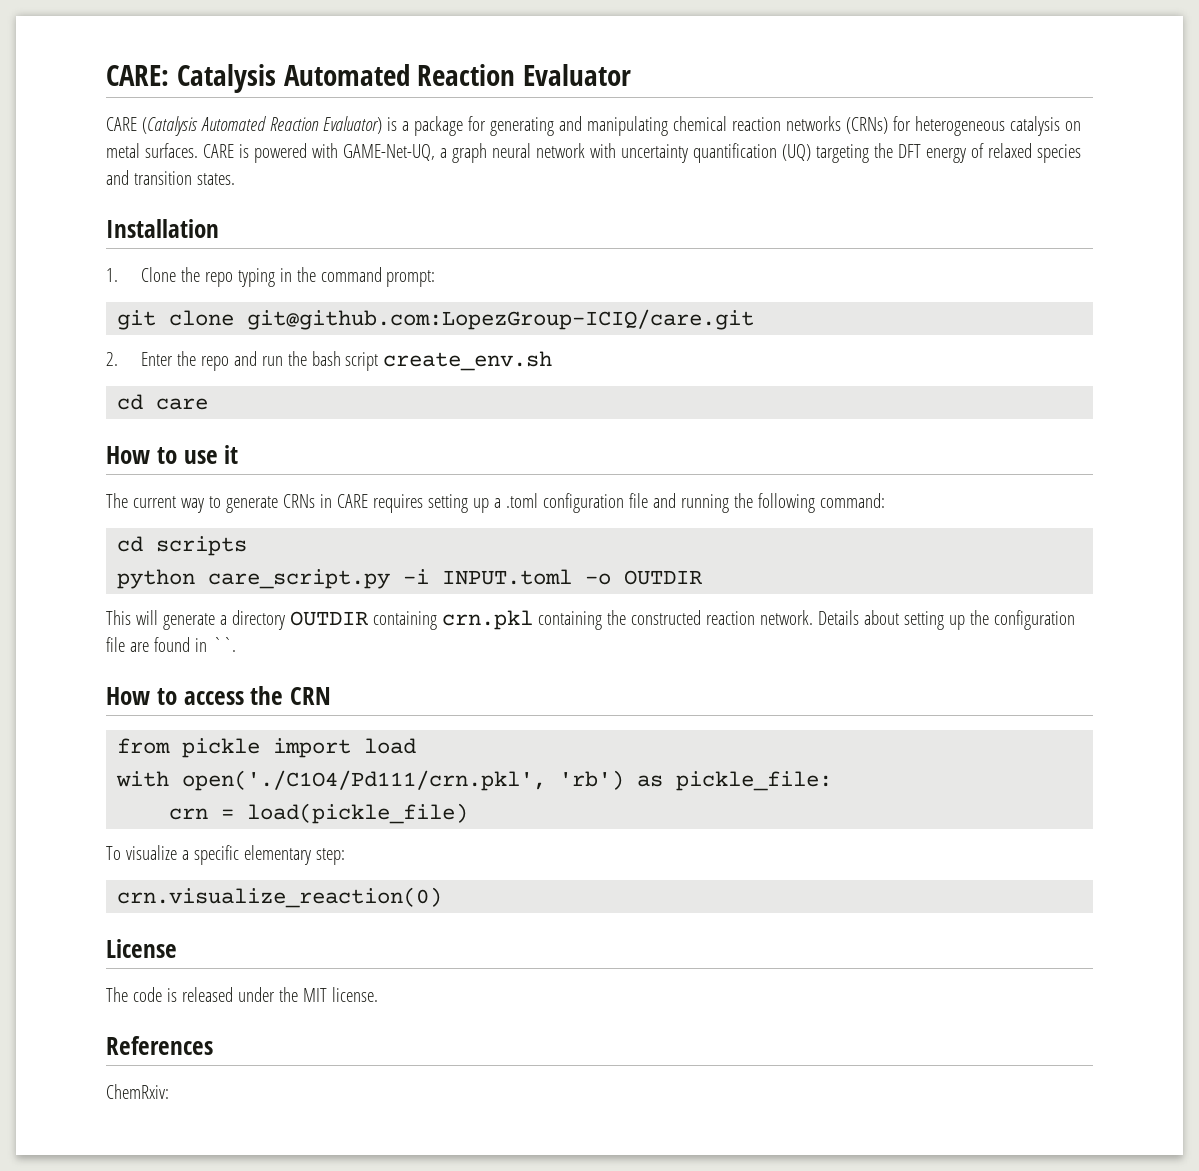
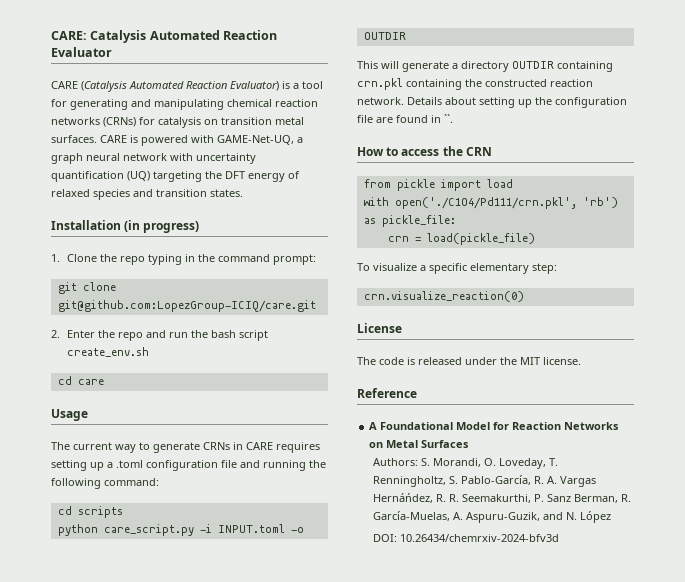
[413,116,463,136] package -> [302,81,323,89] tool
[914,116,1005,136] heterogeneous -> (155, 121) none
(1081, 126) none -> [221,117,272,125] transition
(219, 228) none -> [124,220,200,233] (in progress)
[106,445,239,464] How to use it -> [51,409,88,421] Usage
[106,1036,213,1055] [106,1084,169,1099] References // ChemRxiv: -> [357,388,417,398] [369,422,620,430] [369,440,470,448] [373,458,559,469] [373,475,597,487] [373,493,632,503] [373,511,612,523] [373,534,560,542] Reference // A Foundational Model for Reaction Networks on Metal Surfaces // Authors: S. Morandi, O. Loveday, T. Renningholtz, S. Pablo-García, R. A. Vargas Hernáńdez, R. R. Seemakurthi, P. Sanz Berman, R. García-Muelas, A. Aspuru-Guzik, and N. López // DOI: 10.26434/chemrxiv-2024-bfv3d

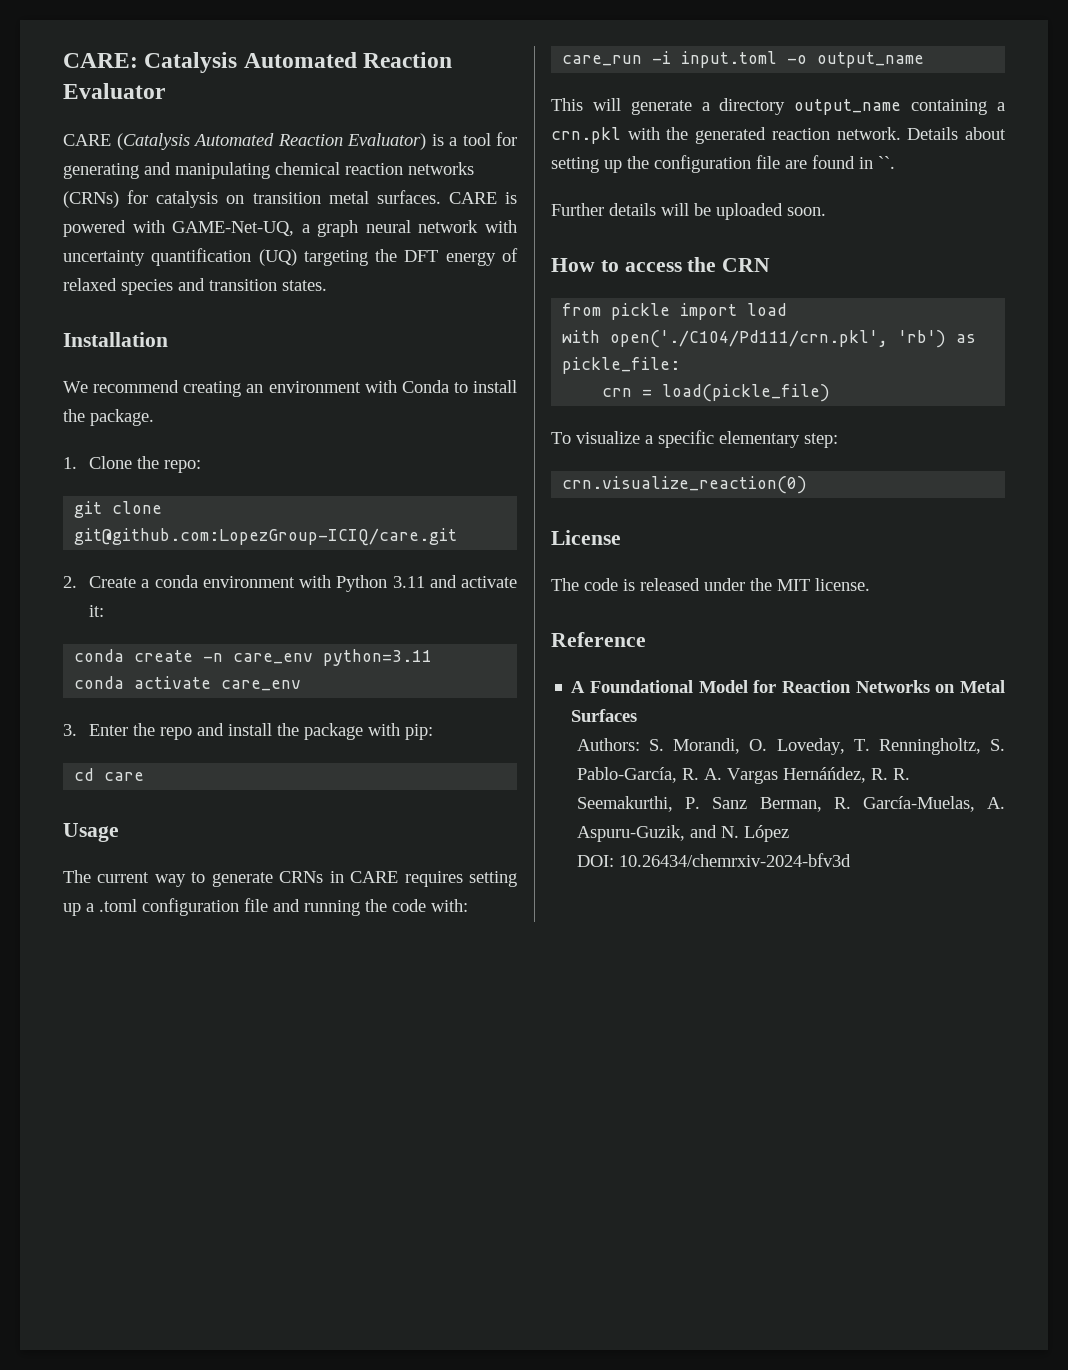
[124,220,200,233] [51,254,317,265] [57,282,116,294] [57,300,316,312] [51,330,269,341] [67,347,150,357] (in progress) // 1. Clone the repo typing in the command prompt: // git clone git@github.com:LopezGroup-ICIQ/care.git // 2. Enter the repo and run the bash script create_env.sh -> [63,380,517,397] [63,409,154,426] [63,456,202,473] [74,501,163,518] [74,528,458,546] [63,575,517,592] [89,605,105,617] [74,649,433,666] [74,676,302,691] [63,723,434,740] // We recommend creating an environment with Conda to install the package. // 1. Clone the repo: // git clone git@github.com:LopezGroup-ICIQ/care.git // 2. Create a conda environment with Python 3.11 and activate it: // conda create -n care_env python=3.11 // conda activate care_env // 3. Enter the repo and install the package with pip:
[51,478,159,489] [57,506,123,518] [57,524,304,536] [363,32,406,40] following command: // cd scripts // python care_script.py -i INPUT.toml -o OUTDIR -> [392,899,468,912] [562,51,925,68] code with: // care_run -i input.toml -o output_name
[512,61,613,72] [357,78,547,90] OUTDIR containing crn.pkl containing the constructed -> [794,99,1005,115] [551,127,767,144] output_name containing a crn.pkl with the generated
(453, 118) none -> [551,203,826,220] // Further details will be uploaded soon.

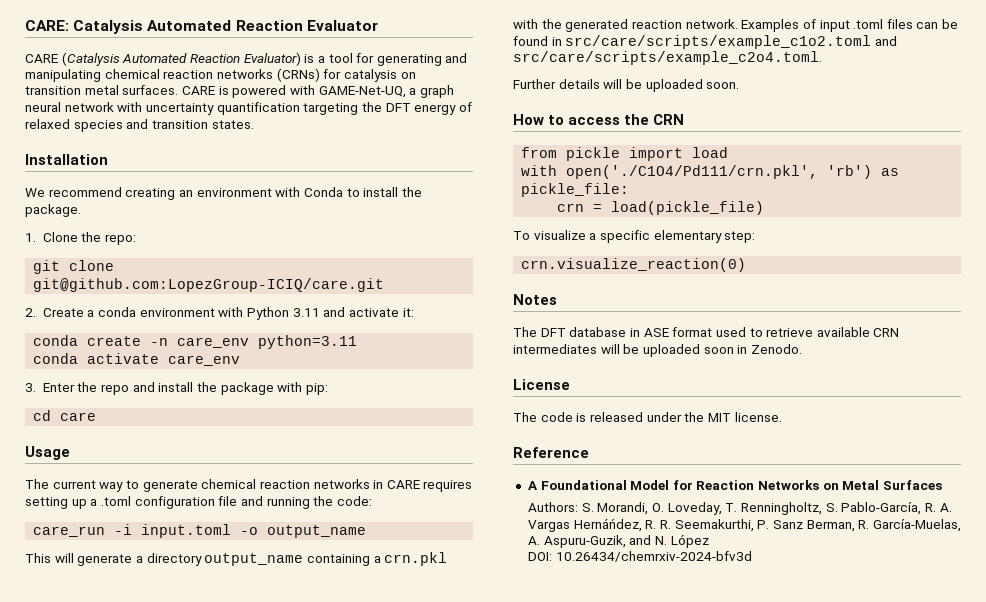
[258,249,297,266] (UQ) -> (300, 108) none
[279,871,324,883] CRNs -> [201,479,370,489] chemical reaction networks
[392,899,468,912] code with: -> [336,496,372,506] code:
[907,127,1006,140] [551,155,895,173] Details about setting up the configuration file are found in ``. -> [741,19,959,32] [513,35,897,49] [513,51,822,65] Examples of input .toml files can be found in src/care/scripts/example_c1o2.toml and src/care/scripts/example_c2o4.toml.
(808, 485) none -> [513,294,557,305] [513,327,900,337] [513,344,802,357] // Notes // The DFT database in ASE format used to retrieve available CRN intermediates will be uploaded soon in Zenodo.

